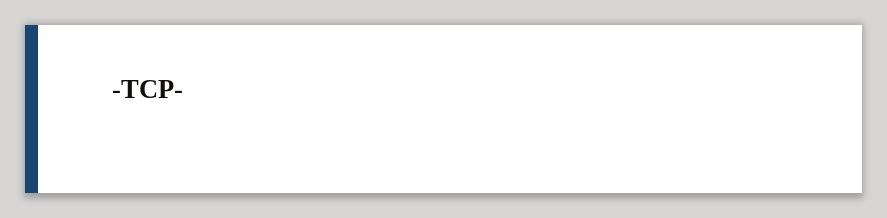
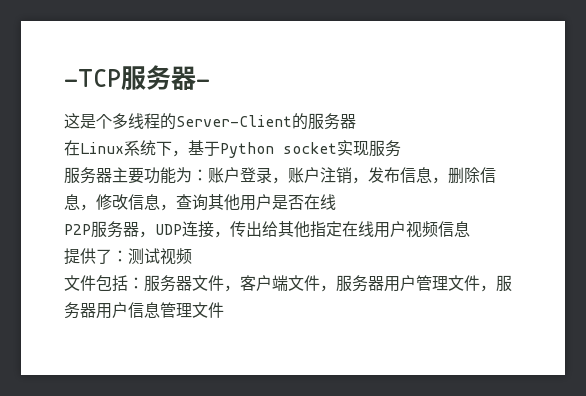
[112,80,183,98] -TCP- -> [64,65,210,90] [64,113,356,130] [64,140,401,158] [64,167,496,184] [64,194,336,211] [64,221,470,238] [64,248,192,265] [64,275,512,292] [64,302,224,319] -TCP服务器- // 这是个多线程的Server-Client的服务器 // 在Linux系统下，基于Python socket实现服务 // 服务器主要功能为：账户登录，账户注销，发布信息，删除信息，修改信息，查询其他用户是否在线 // P2P服务器，UDP连接，传出给其他指定在线用户视频信息 // 提供了：测试视频 // 文件包括：服务器文件，客户端文件，服务器用户管理文件，服务器用户信息管理文件

